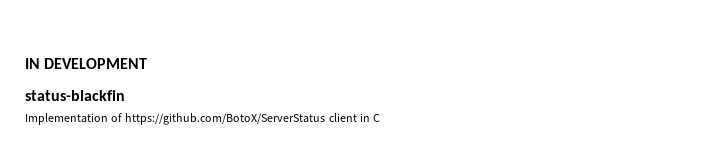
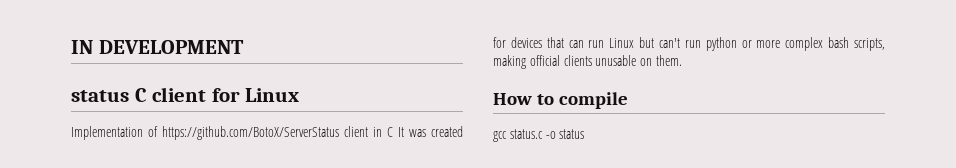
[25,90,125,101] status-blackfin -> [71,87,300,102] status C client for Linux
(381, 118) none -> [398,126,463,137] [493,37,885,51] [493,55,682,69] [493,92,628,109] [493,129,585,142] It was created for devices that can run Linux but can't run python or more complex bash scripts, making official clients unusable on them. // How to compile // gcc status.c -o status

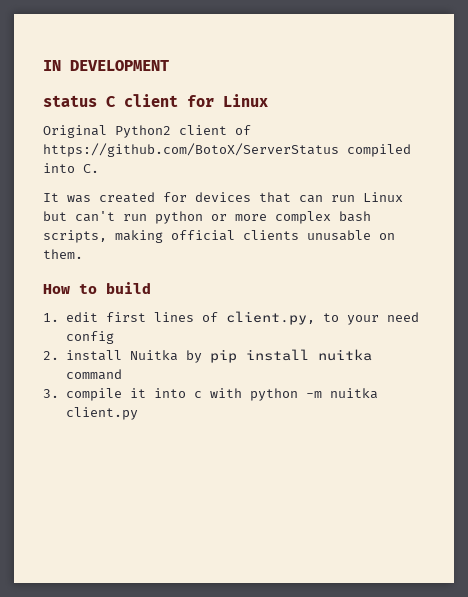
[71,126,393,140] Implementation of https://github.com/BotoX/ServerStatus client in C -> [43,125,251,138] [43,143,411,157] [43,163,99,173] Original Python2 client of https://github.com/BotoX/ServerStatus compiled into C. //
[558,92,628,109] [493,129,585,142] compile // gcc status.c -o status -> [106,282,151,294] [43,311,419,325] [65,331,114,344] [43,349,372,363] [65,369,122,380] [43,388,378,401] [65,407,138,420] build // 1. edit first lines of client.py, to your need config // 2. install Nuitka by pip install nuitka command // 3. compile it into c with python -m nuitka client.py

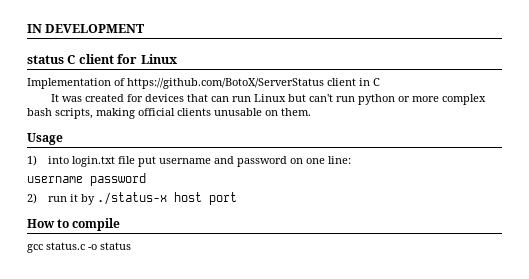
[43,125,251,138] [43,143,411,157] [43,163,99,173] Original Python2 client of https://github.com/BotoX/ServerStatus compiled into C. -> [27,78,380,89] Implementation of https://github.com/BotoX/ServerStatus client in C
[43,282,151,294] [43,311,419,325] [65,331,114,344] [43,349,372,363] [65,369,122,380] [43,388,378,401] [65,407,138,420] How to build // 1. edit first lines of client.py, to your need config // 2. install Nuitka by pip install nuitka command // 3. compile it into c with python -m nuitka client.py -> [27,133,63,145] [27,155,352,167] [27,173,146,186] [27,192,238,205] [27,218,121,231] [27,242,131,253] Usage // 1) into login.txt file put username and password on one line: // username password // 2) run it by ./status-x host port // How to compile // gcc status.c -o status

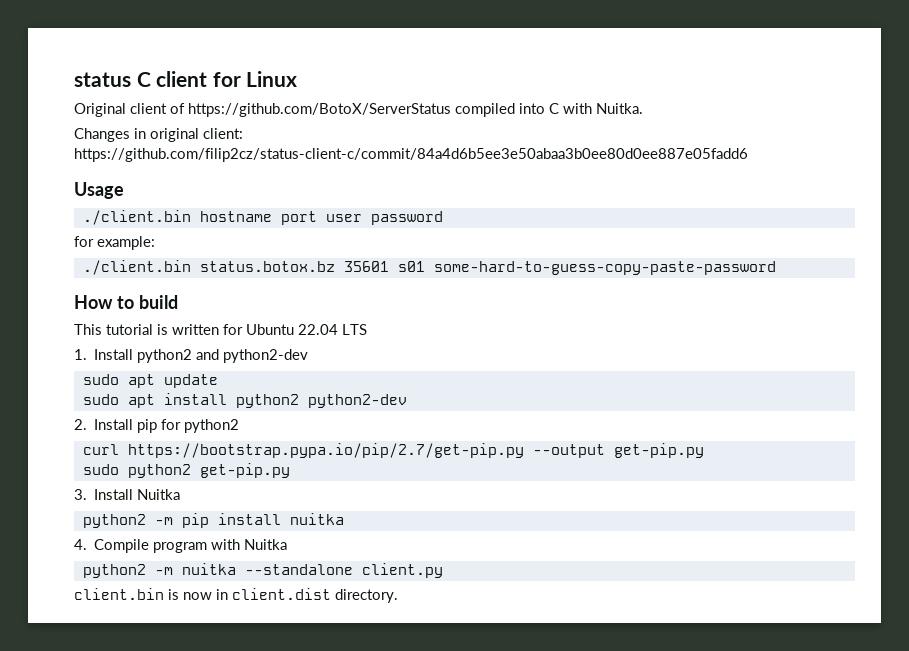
[27,24,146,33] IN DEVELOPMENT // -> (74, 79) none
[27,78,380,89] [51,94,487,105] [27,108,311,119] [27,133,63,145] [27,155,352,167] [27,173,146,186] [27,192,238,205] [27,218,121,231] [27,242,131,253] Implementation of https://github.com/BotoX/ServerStatus client in C // It was created for devices that can run Linux but can't run python or more complex bash scripts, making official clients unusable on them. // Usage // 1) into login.txt file put username and password on one line: // username password // 2) run it by ./status-x host port // How to compile // gcc status.c -o status -> [74,103,643,117] [74,128,243,142] [74,148,748,162] [74,182,124,199] [82,210,443,225] [74,236,155,250] [82,260,776,275] [74,295,178,309] [74,324,367,335] [74,349,309,363] [82,374,218,388] [82,393,407,408] [74,419,240,433] [82,443,704,458] [82,463,290,478] [74,489,181,500] [82,513,344,528] [74,539,288,553] [82,563,443,578] [74,588,398,603] Original client of https://github.com/BotoX/ServerStatus compiled into C with Nuitka. // Changes in original client: https://github.com/filip2cz/status-client-c/commit/84a4d6b5ee3e50abaa3b0ee80d0ee887e05fadd6 // Usage // ./client.bin hostname port user password // for example: // ./client.bin status.botox.bz 35601 s01 some-hard-to-guess-copy-paste-password // How to build // This tutorial is written for Ubuntu 22.04 LTS // 1. Install python2 and python2-dev // sudo apt update // sudo apt install python2 python2-dev // 2. Install pip for python2 // curl https://bootstrap.pypa.io/pip/2.7/get-pip.py --output get-pip.py // sudo python2 get-pip.py // 3. Install Nuitka // python2 -m pip install nuitka // 4. Compile program with Nuitka // python2 -m nuitka --standalone client.py // client.bin is now in client.dist directory.

